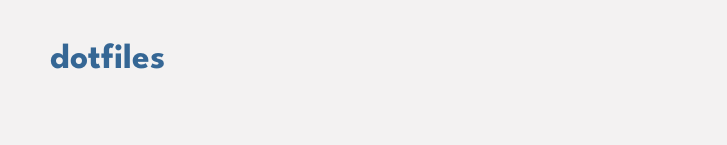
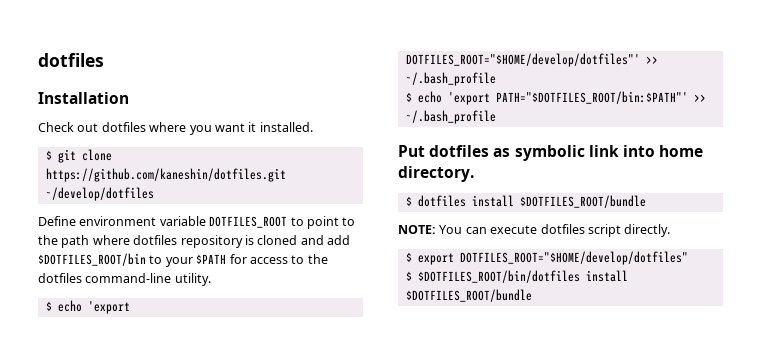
[50,43,165,69] dotfiles -> [38,53,104,67] [38,92,129,104] [38,122,313,135] [45,149,112,163] [45,168,286,182] [45,187,154,201] [38,216,356,229] [38,235,350,248] [38,253,328,267] [38,273,211,286] [45,300,130,314] [405,53,658,67] [405,72,496,86] [405,91,706,105] [405,110,496,124] [398,145,704,161] [398,166,474,182] [405,195,646,208] [398,224,671,237] [405,251,688,265] [405,270,628,283] [405,289,532,302] dotfiles // Installation // Check out dotfiles where you want it installed. // $ git clone https://github.com/kaneshin/dotfiles.git ~/develop/dotfiles // Define environment variable DOTFILES_ROOT to point to the path where dotfiles repository is cloned and add $DOTFILES_ROOT/bin to your $PATH for access to the dotfiles command-line utility. // $ echo 'export DOTFILES_ROOT="$HOME/develop/dotfiles"' >> ~/.bash_profile // $ echo 'export PATH="$DOTFILES_ROOT/bin:$PATH"' >> ~/.bash_profile // Put dotfiles as symbolic link into home directory. // $ dotfiles install $DOTFILES_ROOT/bundle // NOTE: You can execute dotfiles script directly. // $ export DOTFILES_ROOT="$HOME/develop/dotfiles" // $ $DOTFILES_ROOT/bin/dotfiles install $DOTFILES_ROOT/bundle

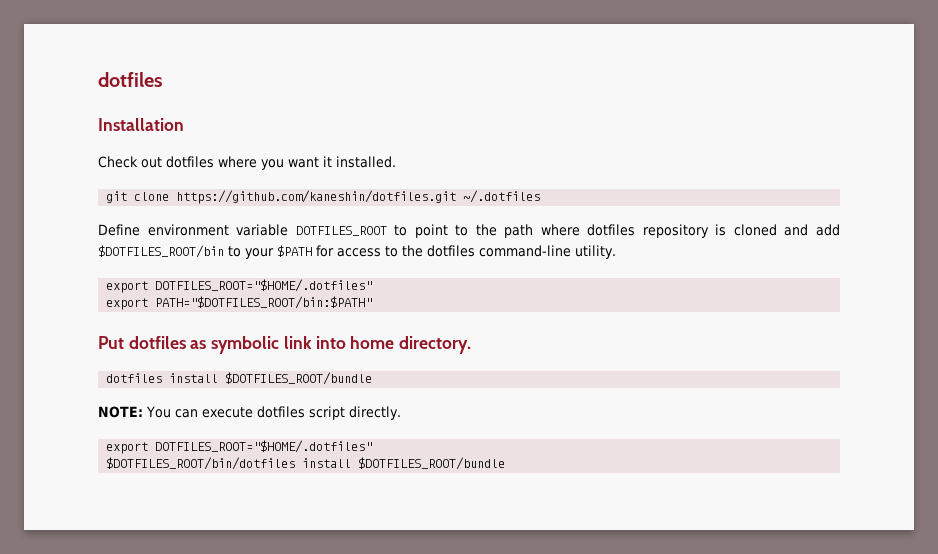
[45,150,52,160] $ -> (396, 162) none
[45,187,154,201] ~/develop/dotfiles -> [463,190,541,203] ~/.dotfiles
[45,300,130,314] [405,53,658,67] [405,72,496,86] [405,91,706,105] [405,110,496,124] $ echo 'export DOTFILES_ROOT="$HOME/develop/dotfiles"' >> ~/.bash_profile // $ echo 'export PATH="$DOTFILES_ROOT/bin:$PATH"' >> ~/.bash_profile -> [106,279,373,293] [106,296,373,310] export DOTFILES_ROOT="$HOME/.dotfiles" // export PATH="$DOTFILES_ROOT/bin:$PATH"
[405,196,412,206] $ -> (472, 345) none
[405,251,688,265] [405,271,412,281] $ export DOTFILES_ROOT="$HOME/develop/dotfiles" // $ -> [106,440,373,454] export DOTFILES_ROOT="$HOME/.dotfiles" //

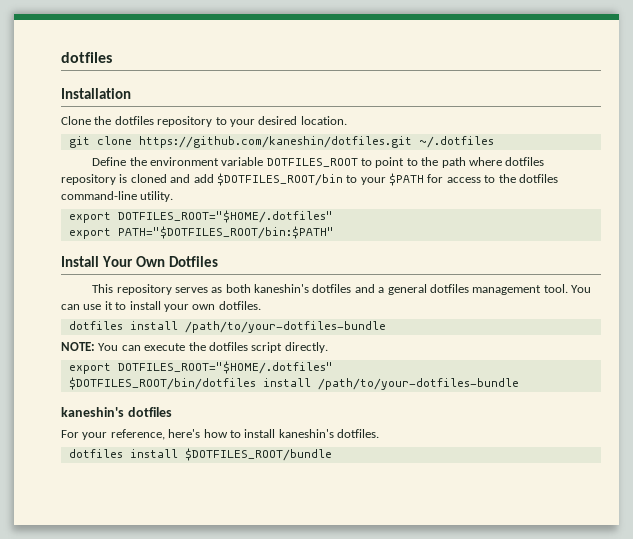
[98,156,396,170] Check out dotfiles where you want it installed. -> [61,116,347,127] Clone the dotfiles repository to your desired location.
(140, 230) none -> [129,157,147,166] the
[98,336,472,354] [106,372,373,385] Put dotfiles as symbolic link into home directory. // dotfiles install $DOTFILES_ROOT/bundle -> [61,256,218,267] [92,284,592,295] [61,301,261,312] [68,321,386,333] Install Your Own Dotfiles // This repository serves as both kaneshin's dotfiles and a general dotfiles management tool. You can use it to install your own dotfiles. // dotfiles install /path/to/your-dotfiles-bundle
(253, 412) none -> [188,342,206,351] the
(352, 463) none -> [317,378,519,390] [61,407,172,417] [61,429,379,440] [68,449,178,458] /path/to/your-dotfiles-bundle // kaneshin's dotfiles // For your reference, here's how to install kaneshin's dotfiles. // dotfiles install

